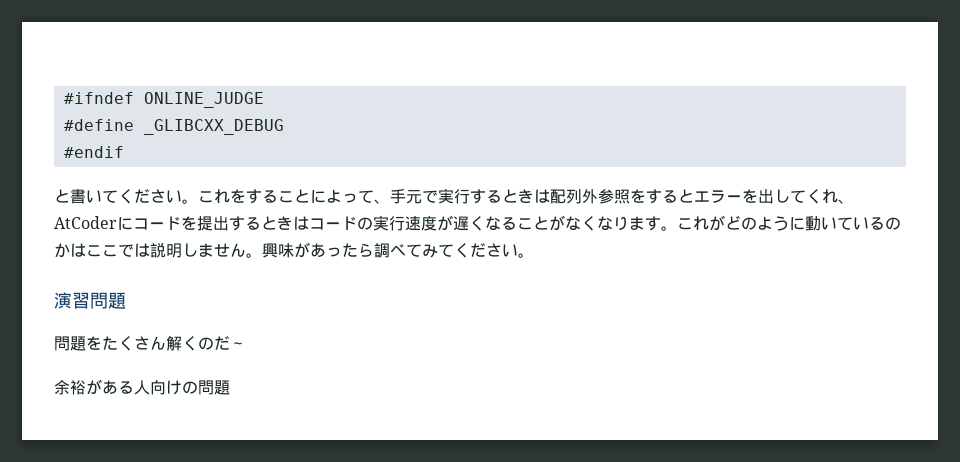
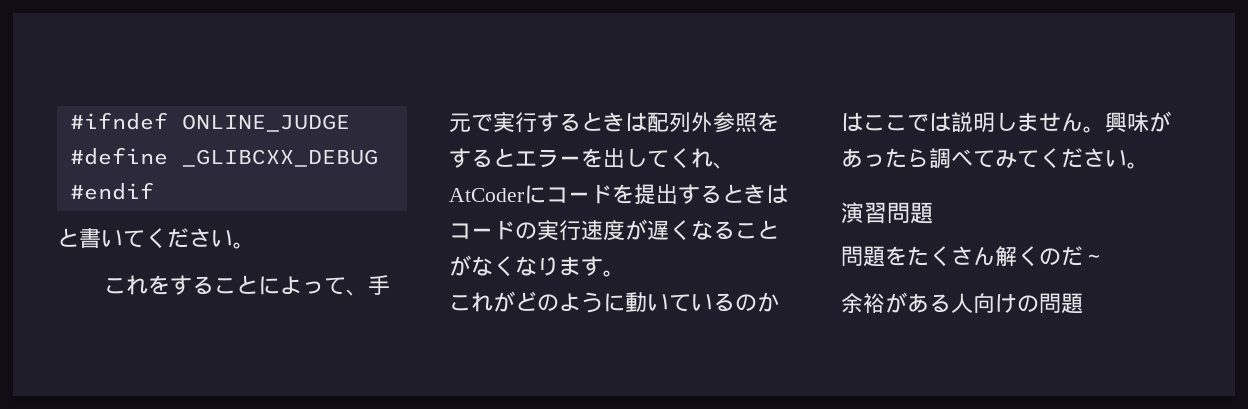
(198, 201) none -> (255, 245) //
(677, 228) none -> (625, 273) //

